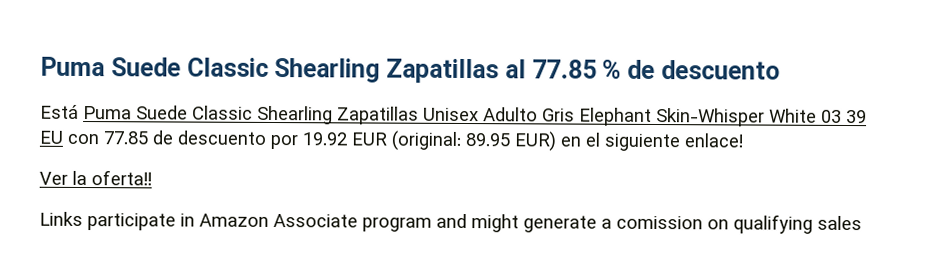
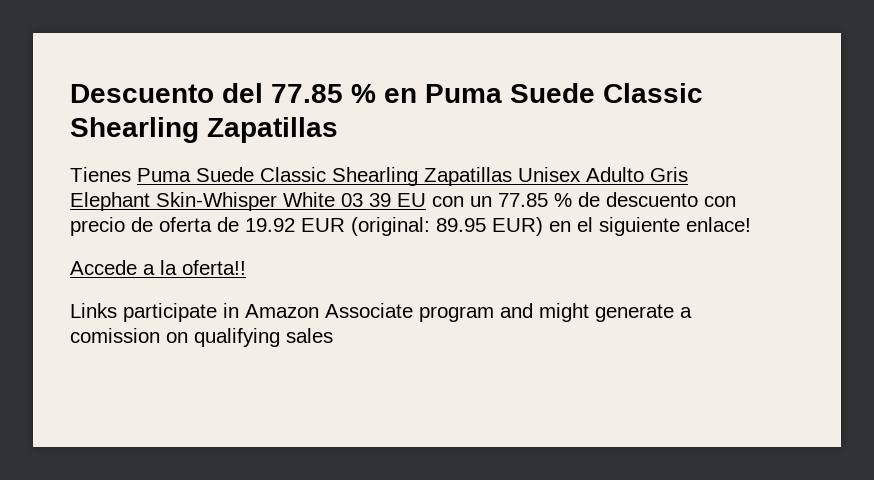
[40,56,780,84] [40,104,79,119] Puma Suede Classic Shearling Zapatillas al 77.85 % de descuento // Está -> [70,83,703,103] [70,117,338,143] [70,167,131,182] Descuento del 77.85 % en Puma Suede Classic Shearling Zapatillas // Tienes
[103,130,298,150] 77.85 de descuento por -> [470,192,736,207] [70,217,239,236] un 77.85 % de descuento con precio de oferta de
[39,171,68,185] Ver -> [70,260,155,275] Accede a

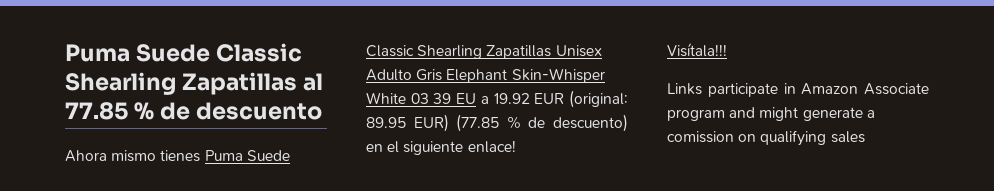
[70,83,703,103] [70,117,338,143] [70,167,131,182] Descuento del 77.85 % en Puma Suede Classic Shearling Zapatillas // Tienes -> [65,43,303,62] [65,72,324,95] [65,102,323,120] [65,150,201,162] Puma Suede Classic Shearling Zapatillas al 77.85 % de descuento // Ahora mismo tienes
[432,192,736,207] [70,217,239,236] con un 77.85 % de descuento con precio de oferta de -> [480,96,489,104] a
(543, 226) none -> [456,114,628,132] (77.85 % de descuento)
[70,260,246,275] Accede a la oferta!! -> [667,43,727,57] Visítala!!!

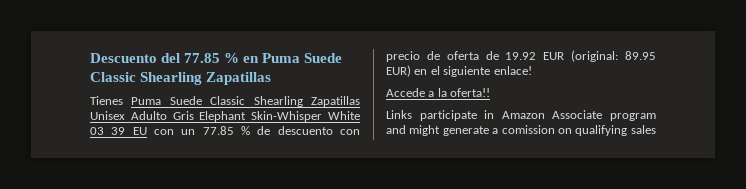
[65,43,303,62] [65,72,324,95] [65,102,323,120] [65,150,201,162] Puma Suede Classic Shearling Zapatillas al 77.85 % de descuento // Ahora mismo tienes -> [90,53,343,63] [90,72,272,85] [90,96,123,105] Descuento del 77.85 % en Puma Suede Classic Shearling Zapatillas // Tienes
[480,96,489,104] a -> [154,126,360,135] [386,51,499,62] con un 77.85 % de descuento con precio de oferta de
[456,114,628,132] (77.85 % de descuento) -> (411, 71) none
[667,43,727,57] Visítala!!! -> [386,88,491,97] Accede a la oferta!!

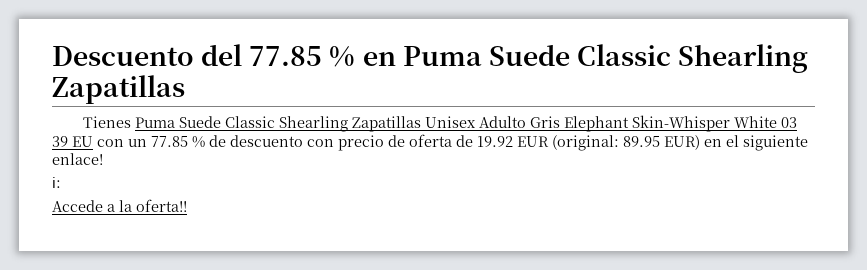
(532, 70) none -> [52,177,61,188] // ℹ:
[386,110,656,121] [386,125,656,136] // Links participate in Amazon Associate program and might generate a comission on qualifying sales -> (187, 205) none

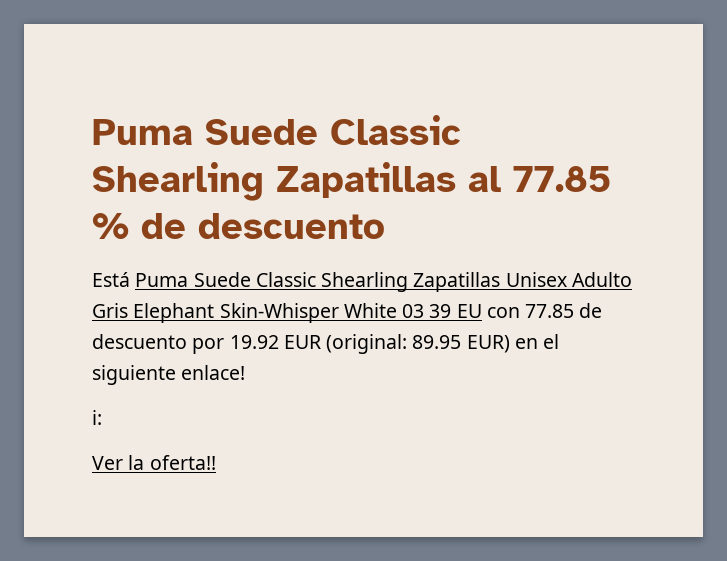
[52,44,809,73] [52,75,185,104] [83,116,132,128] Descuento del 77.85 % en Puma Suede Classic Shearling Zapatillas // Tienes -> [92,115,461,145] [92,162,611,201] [92,213,385,239] [92,272,130,287] Puma Suede Classic Shearling Zapatillas al 77.85 % de descuento // Está
[128,134,473,151] un 77.85 % de descuento con precio de oferta de -> [525,303,603,318] [92,334,225,354] 77.85 de descuento por
[52,200,115,212] Accede a -> [92,456,123,470] Ver

